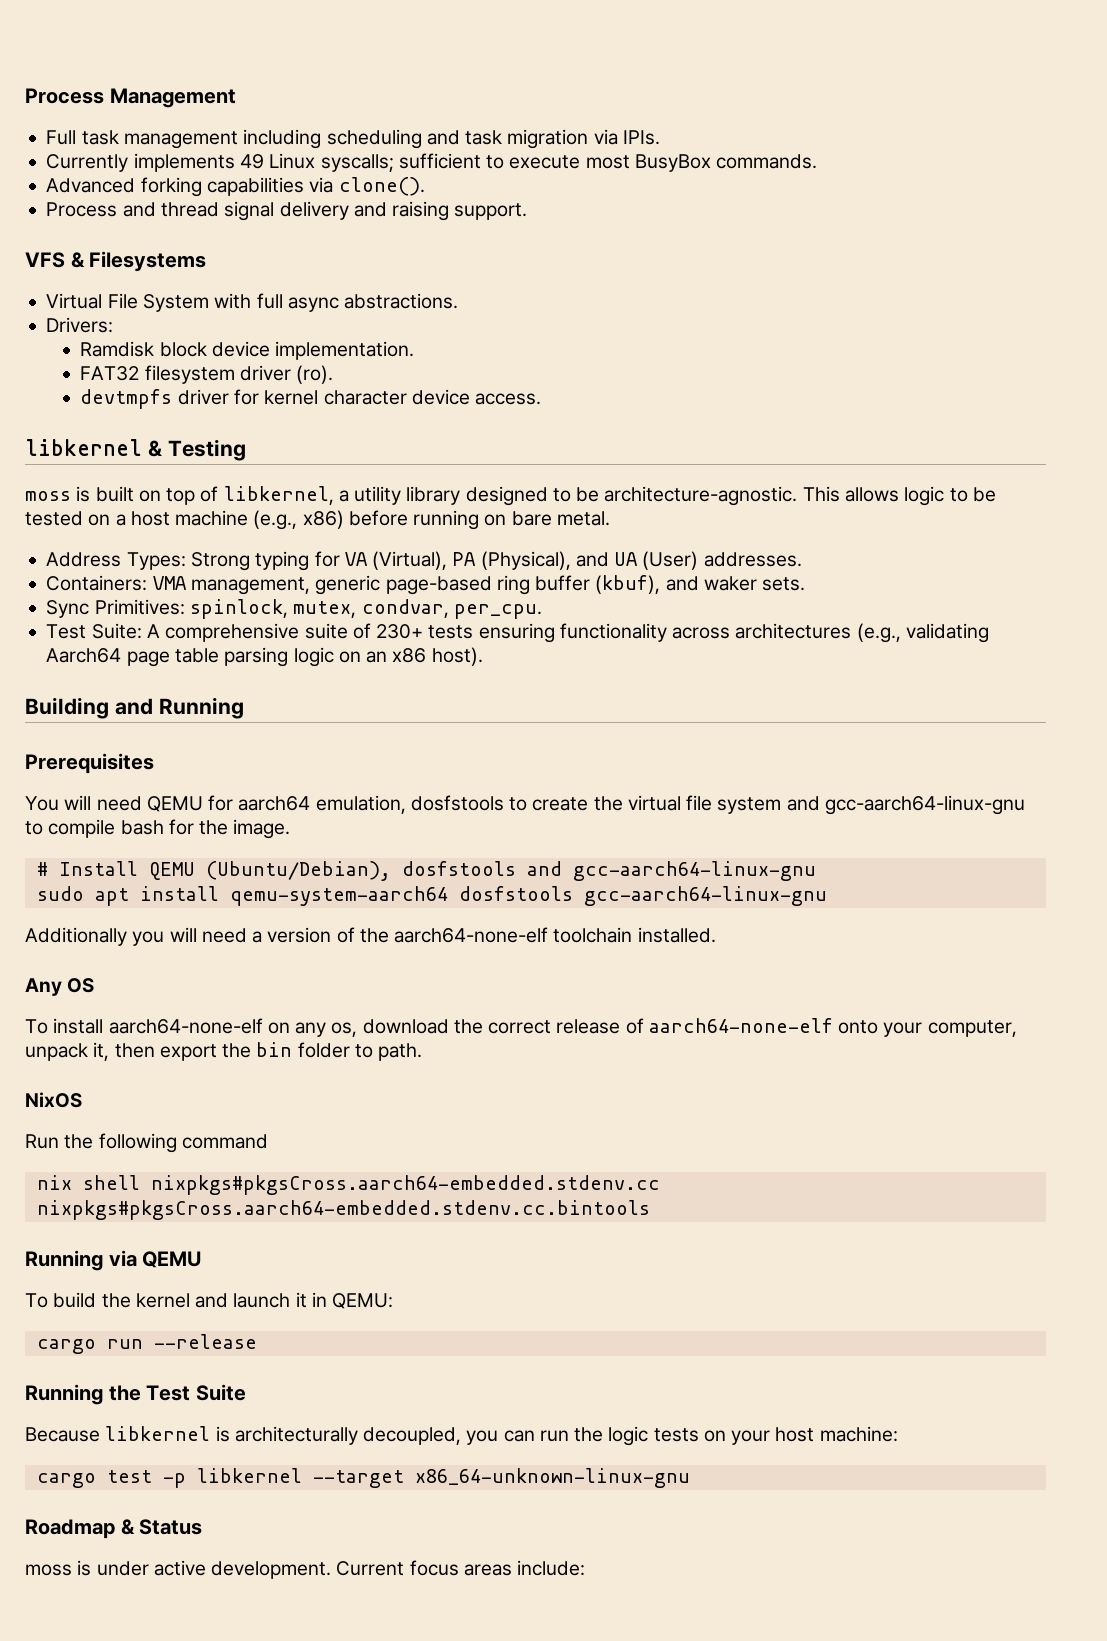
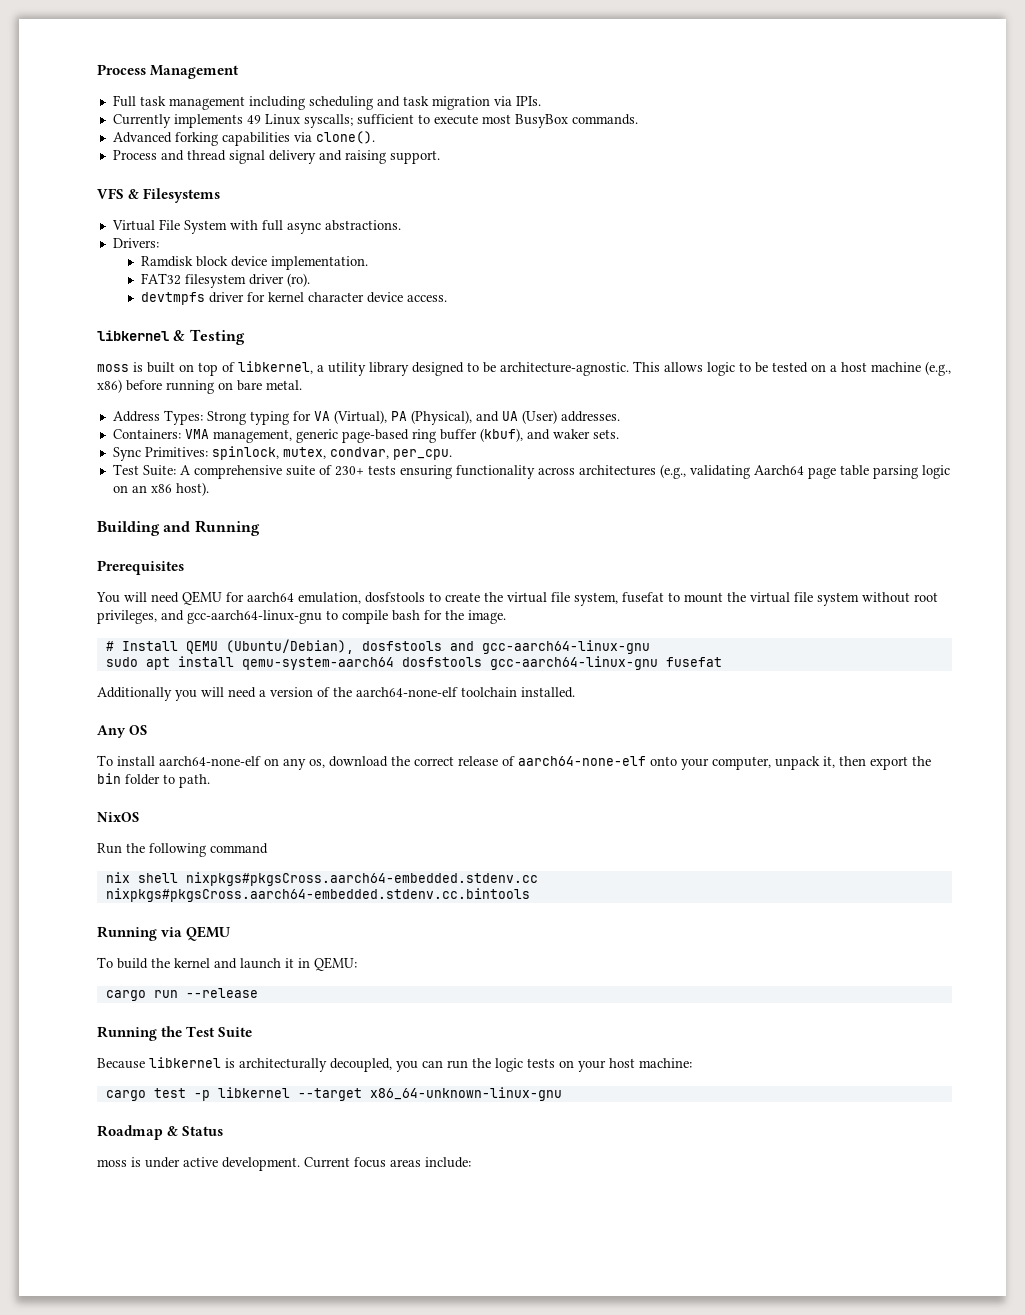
[717,797,782,814] system -> [574,592,938,606] [97,610,157,624] system, fusefat to mount the virtual file system without root privileges,
(827, 896) none -> [665,657,722,667] fusefat

